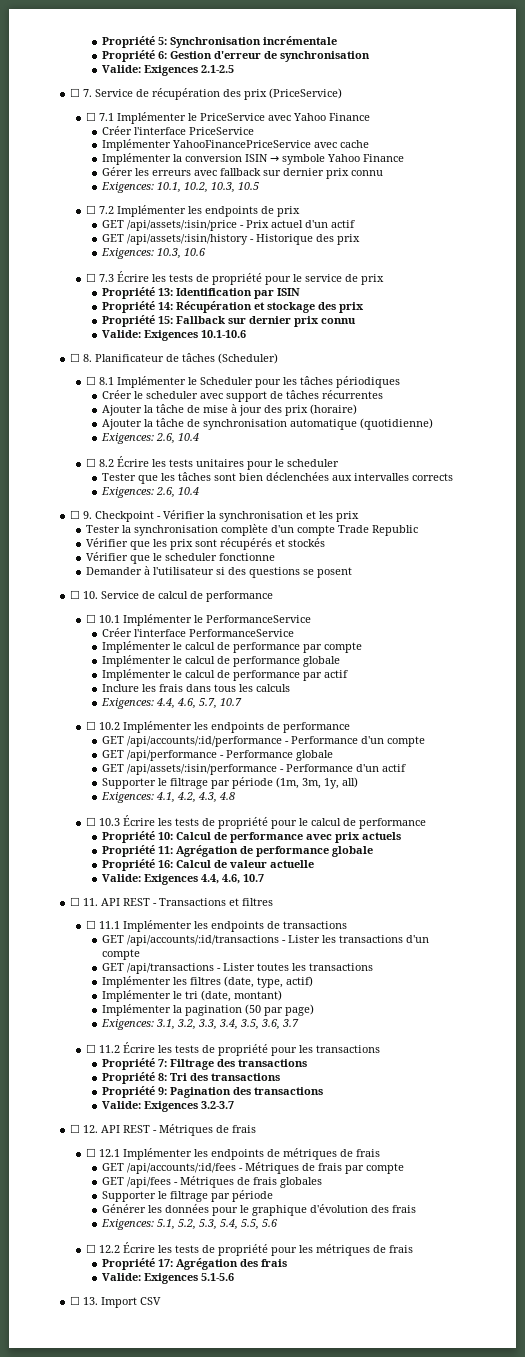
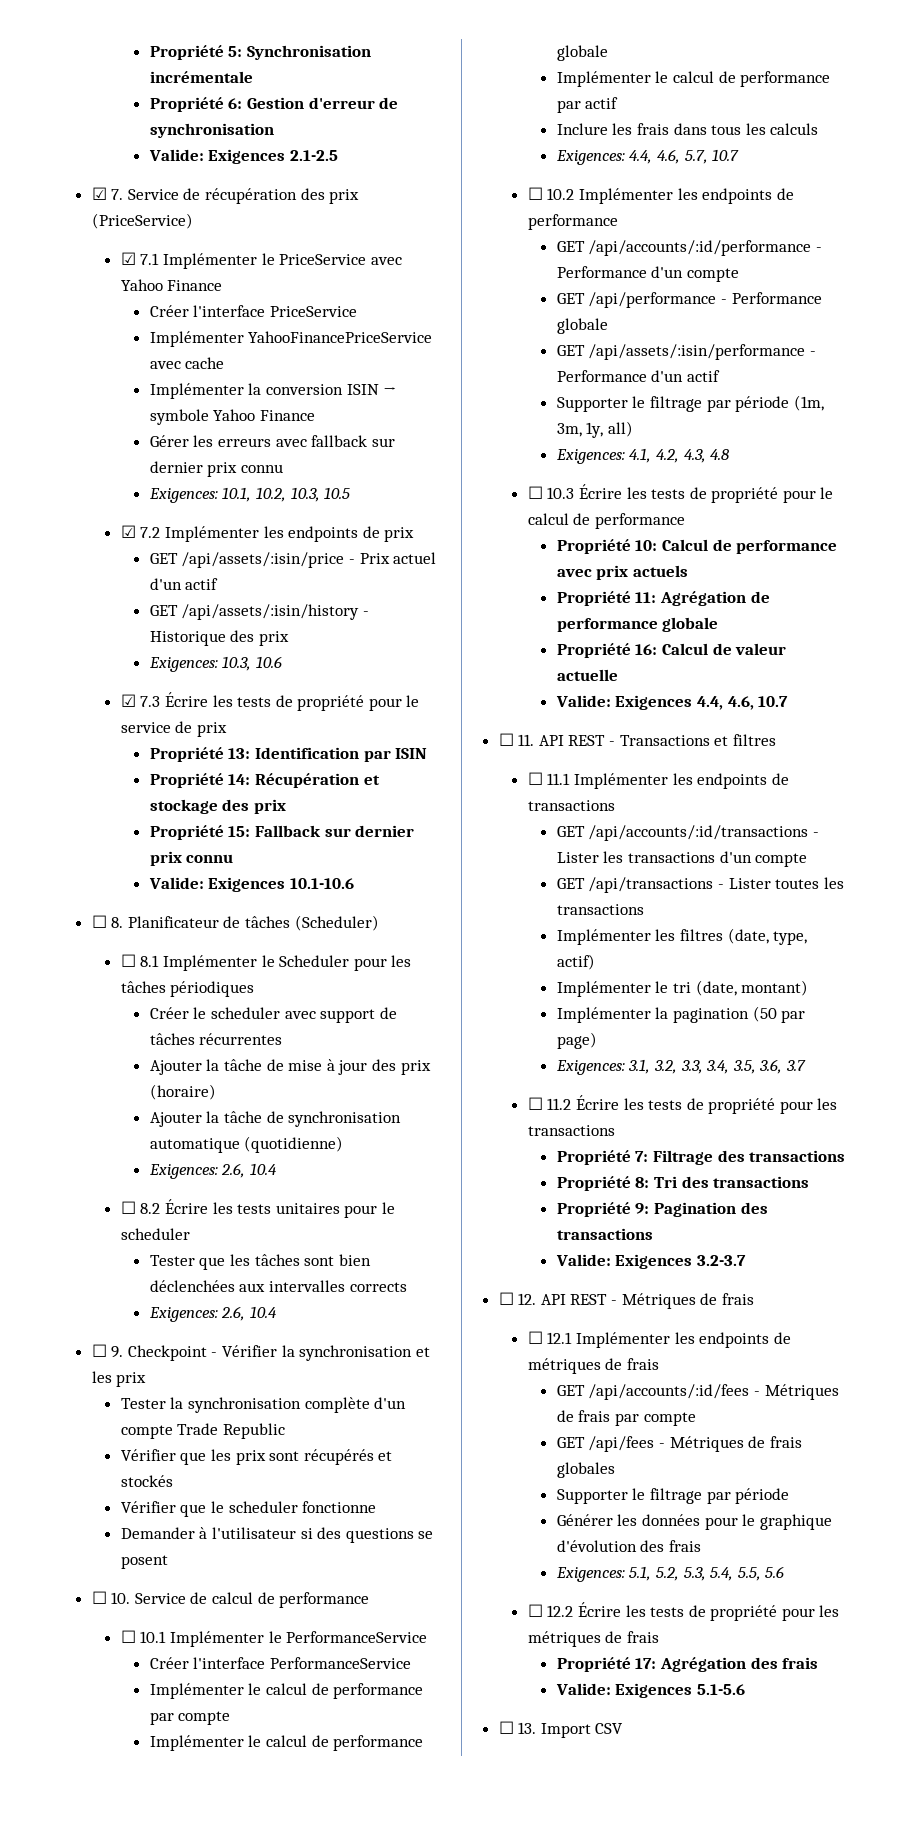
[70,88,81,97] ☐ -> [91,187,107,200] ☑
[85,112,96,121] ☐ -> [120,252,136,265] ☑
[85,205,96,214] ☐ -> [120,525,136,538] ☑
[85,273,96,282] ☐ -> [120,694,136,707] ☑

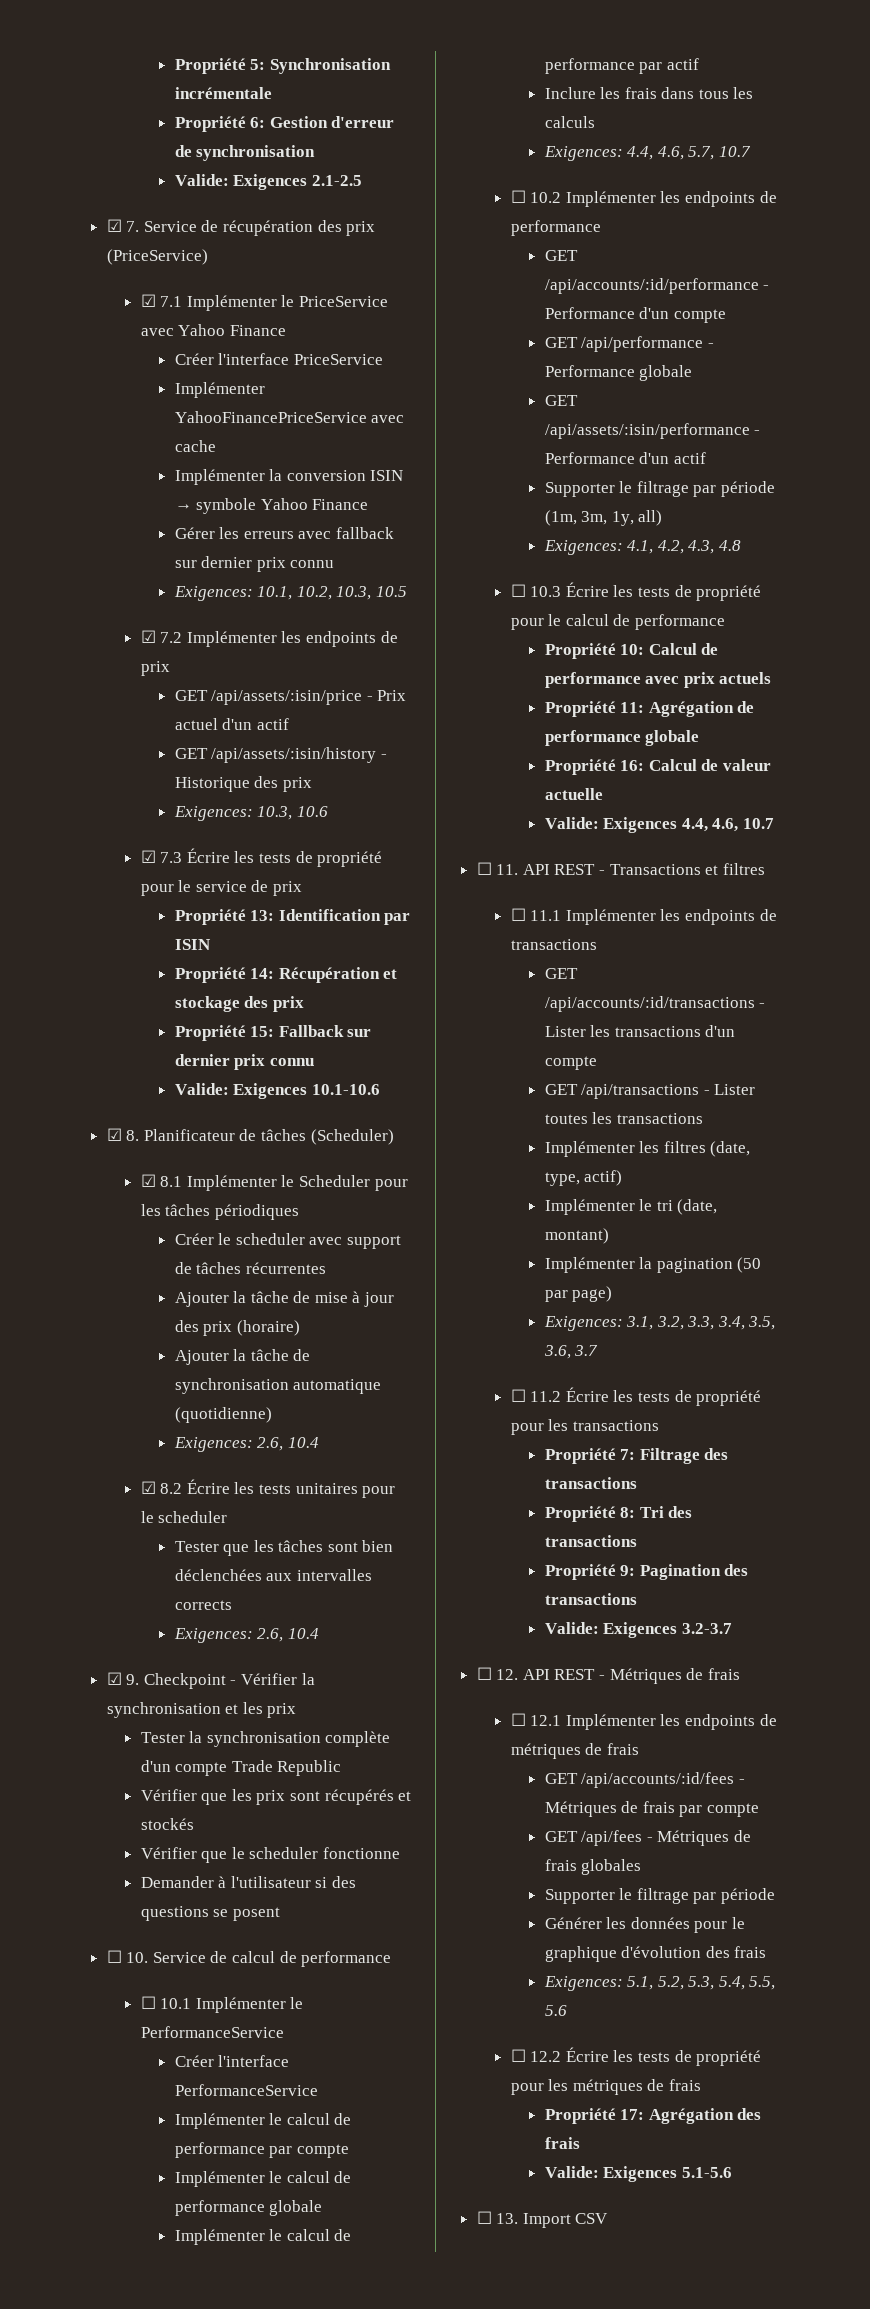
[91,915,107,928] ☐ -> [106,1128,122,1141] ☑
[120,954,136,967] ☐ -> [140,1174,156,1187] ☑
[120,1201,136,1214] ☐ -> [140,1481,156,1494] ☑
[91,1344,107,1357] ☐ -> [106,1672,122,1685] ☑

